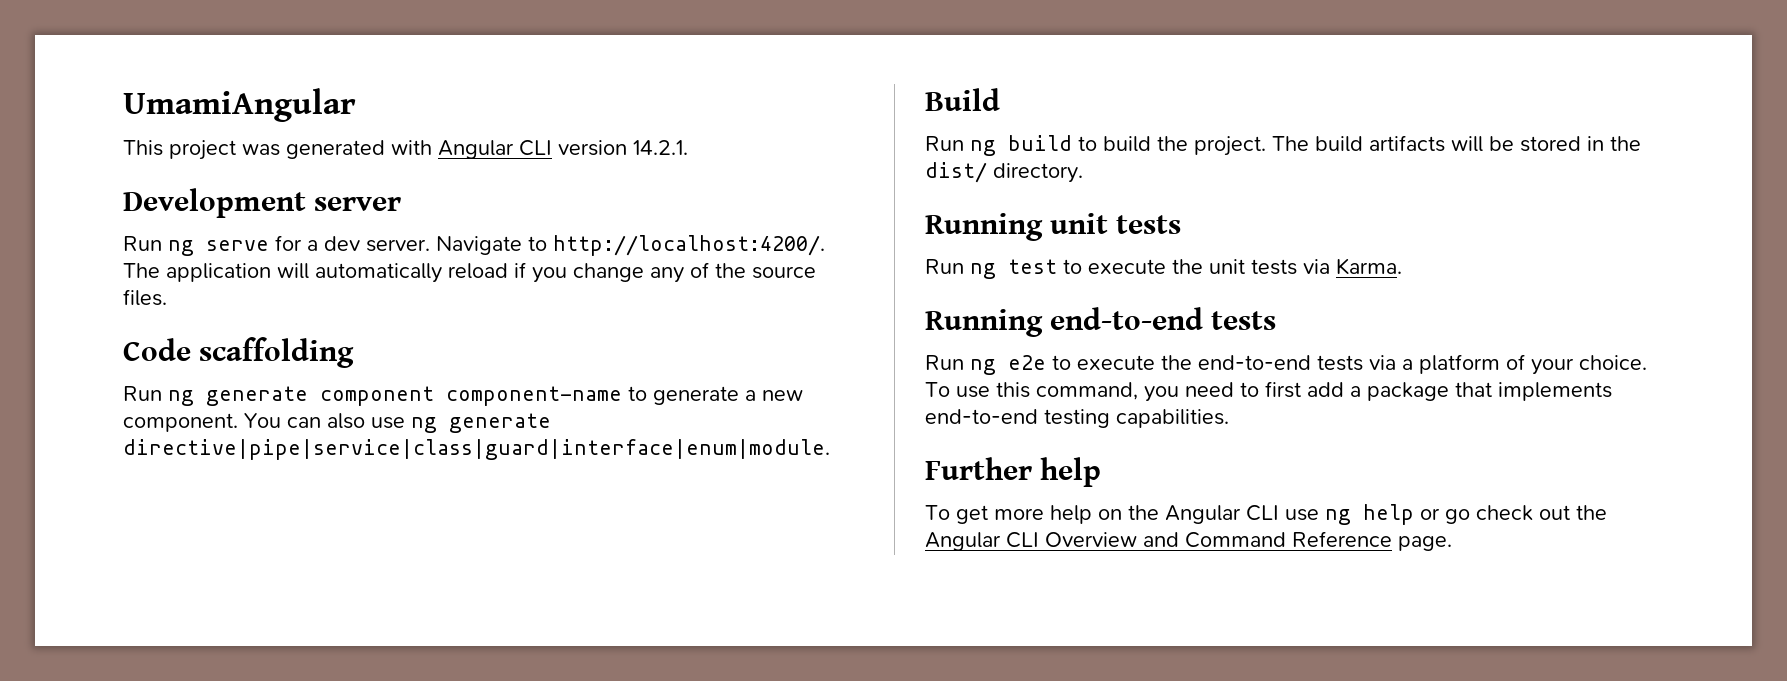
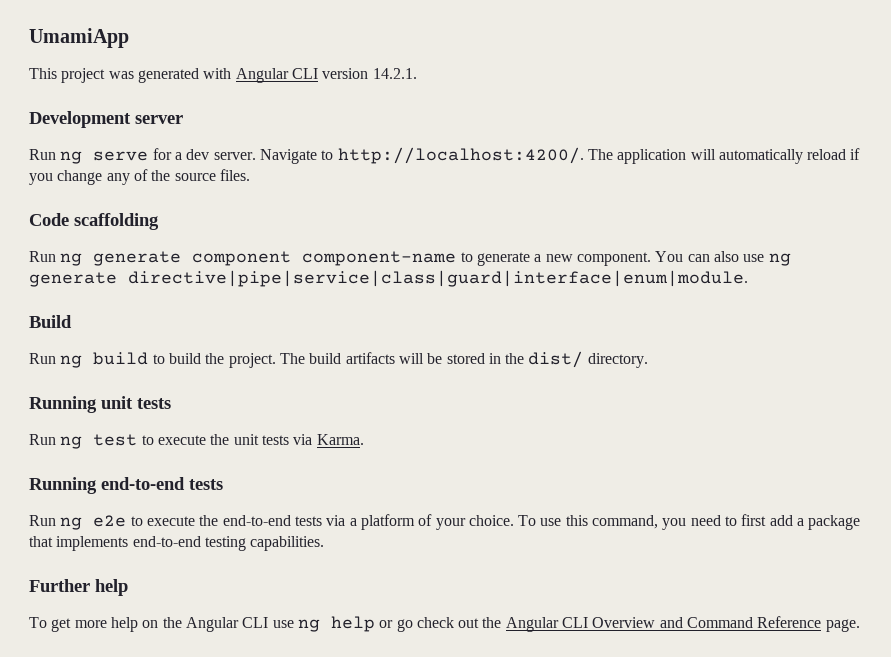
[123,88,356,122] UmamiAngular -> [29,28,129,48] UmamiApp

